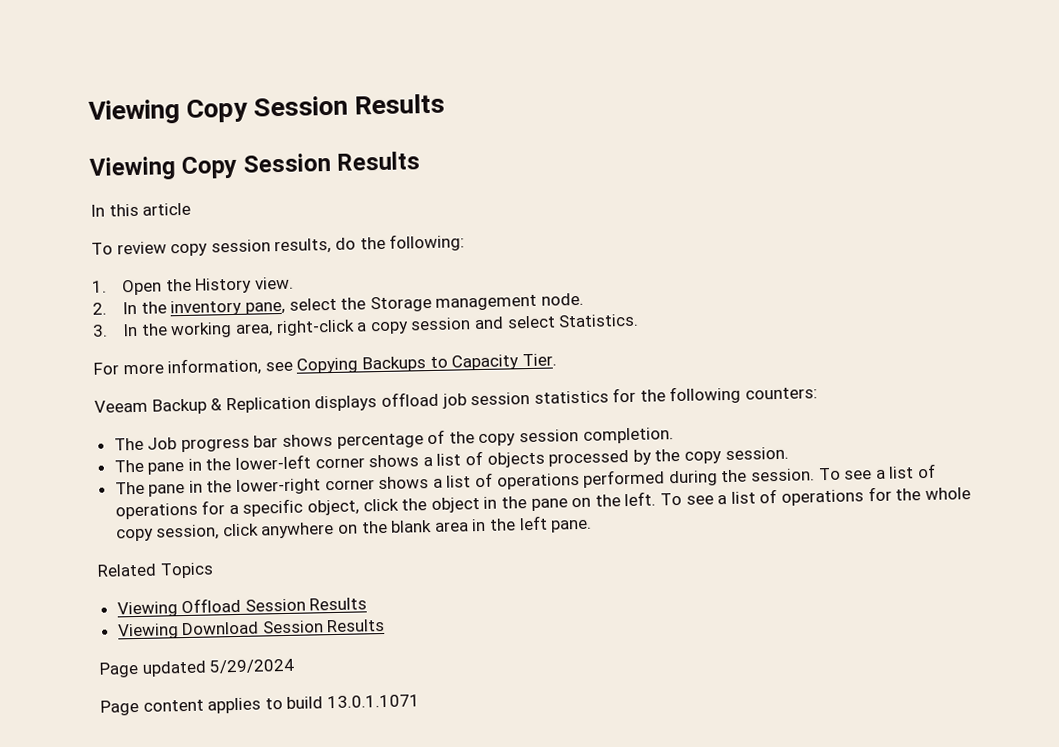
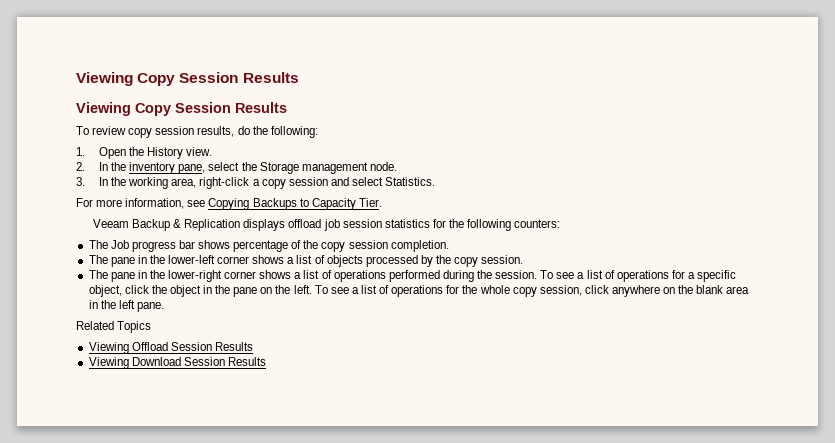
[90,202,192,217] // In this article -> (287, 107) none
[99,658,295,678] [100,694,420,716] // Page updated 5/29/2024 // Page content applies to build 13.0.1.1071 -> (266, 361) none

